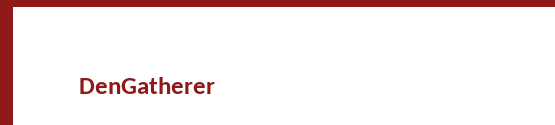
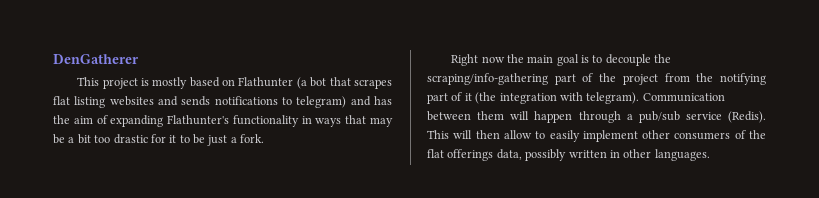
(215, 85) none -> [77,77,392,89] [53,96,392,108] [53,115,393,127] [53,134,265,146] [451,54,672,66] [427,73,766,85] [427,92,725,104] [427,111,766,123] [427,130,766,142] [427,149,710,161] // This project is mostly based on Flathunter (a bot that scrapes flat listing websites and sends notifications to telegram) and has the aim of expanding Flathunter's functionality in ways that may be a bit too drastic for it to be just a fork. // Right now the main goal is to decouple the scraping/info-gathering part of the project from the notifying part of it (the integration with telegram). Communication between them will happen through a pub/sub service (Redis). This will then allow to easily implement other consumers of the flat offerings data, possibly written in other languages.

